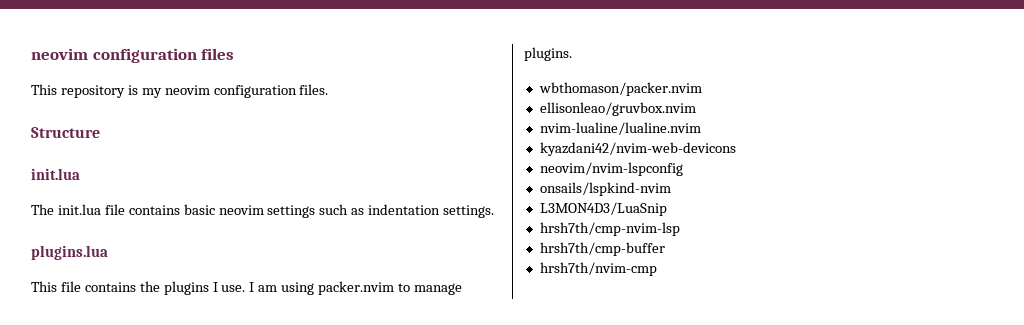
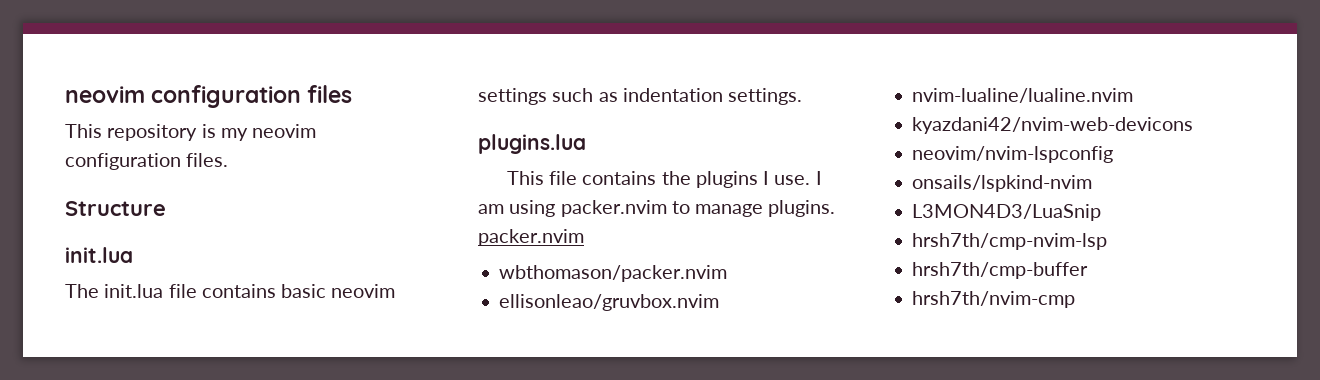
(572, 54) none -> [478,229,584,246] packer.nvim

